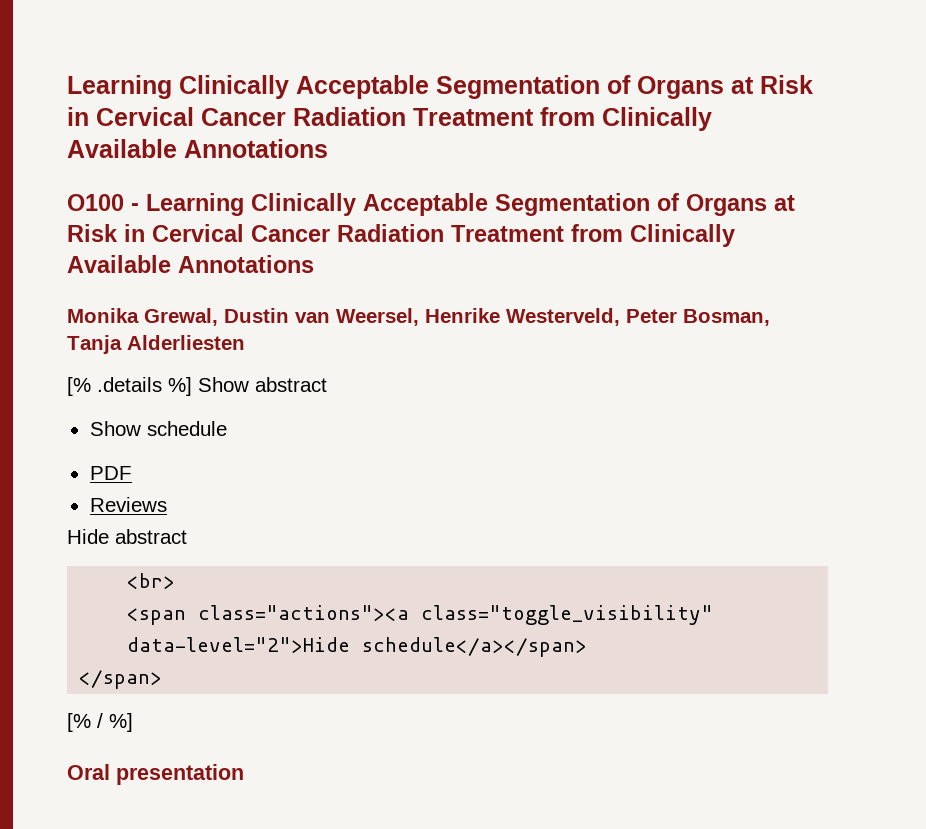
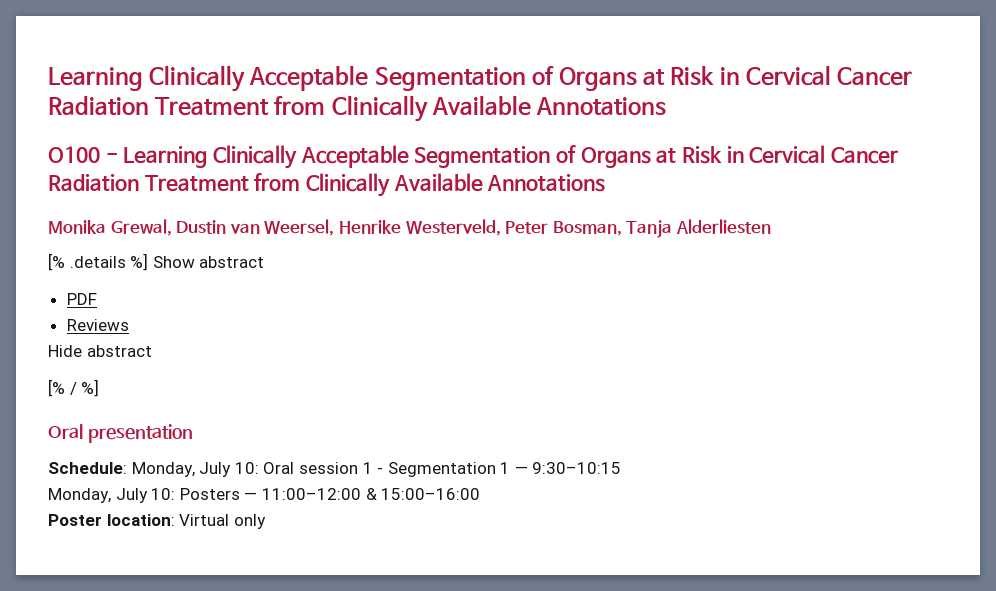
[89,421,227,436] // Show schedule -> (265, 262) none
[127,573,176,589] [127,605,714,625] [127,637,588,657] [79,670,163,689] // <br> // <span class="actions"><a class="toggle_visibility" data-level="2">Hide schedule</a></span> // </span> -> (152, 351) none
(244, 774) none -> [48,462,622,477] [48,488,481,503] [48,514,266,529] // Schedule: Monday, July 10: Oral session 1 - Segmentation 1 — 9:30–10:15 // Monday, July 10: Posters — 11:00–12:00 & 15:00–16:00 // Poster location: Virtual only

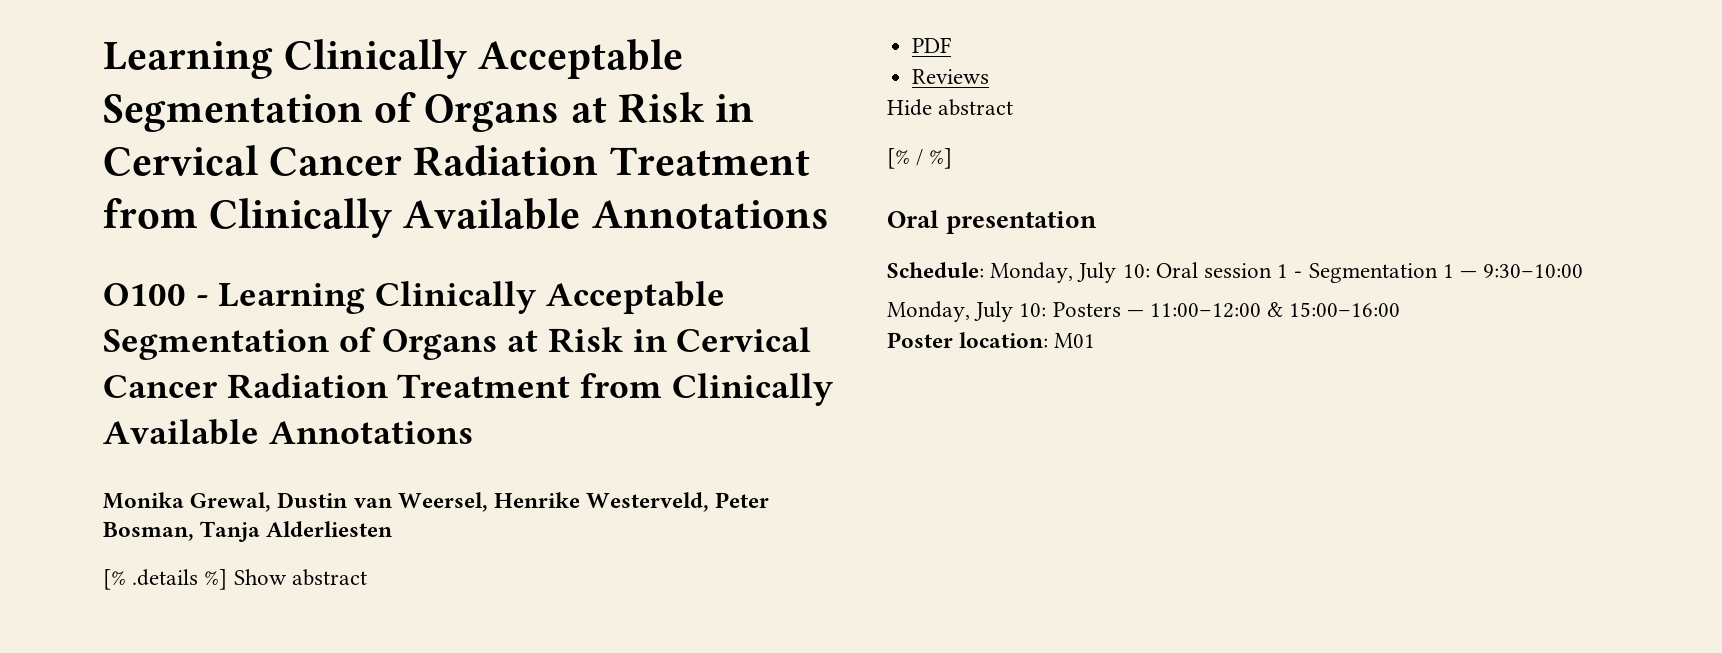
[532,462,622,474] 9:30–10:15 -> [1483,264,1584,278] 9:30–10:00
[179,514,266,529] Virtual only -> [1054,333,1096,348] M01

